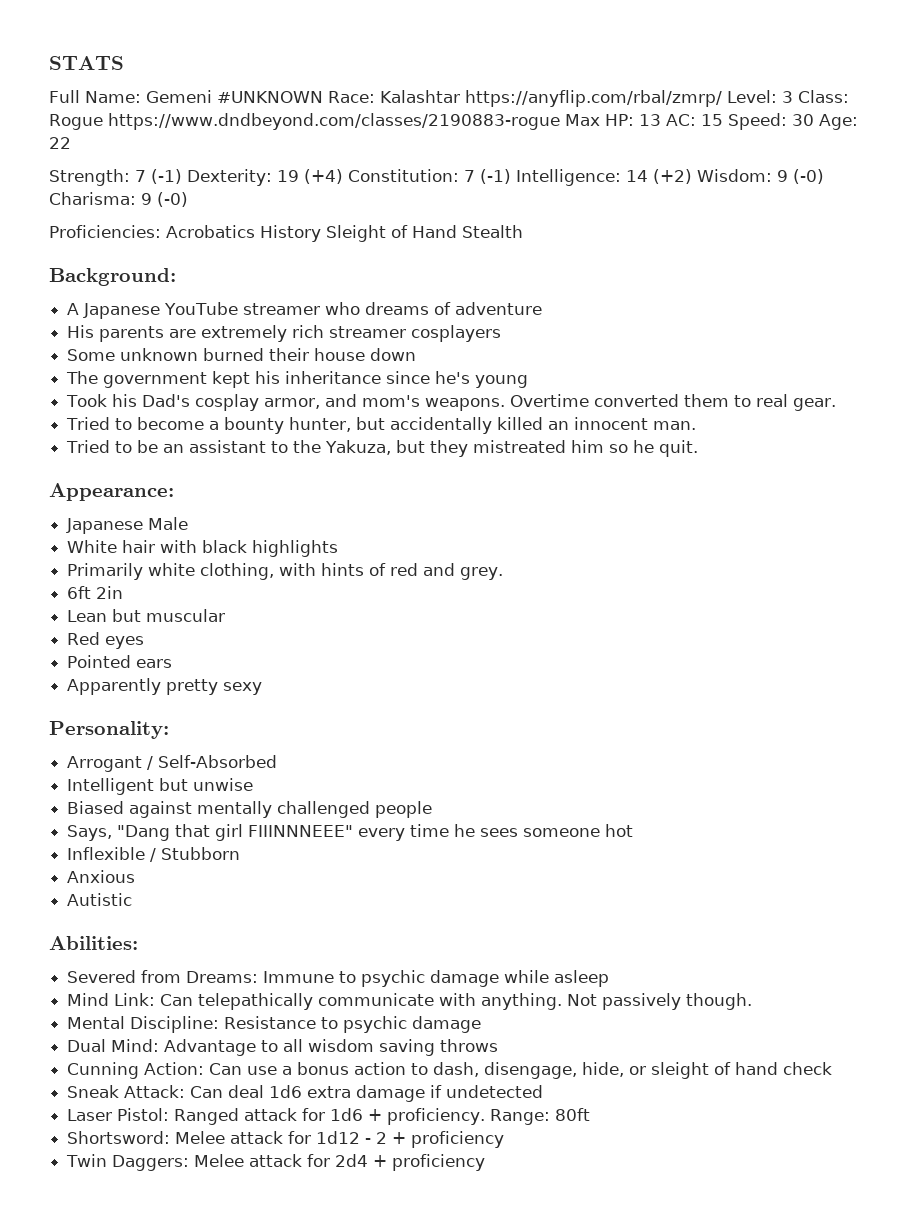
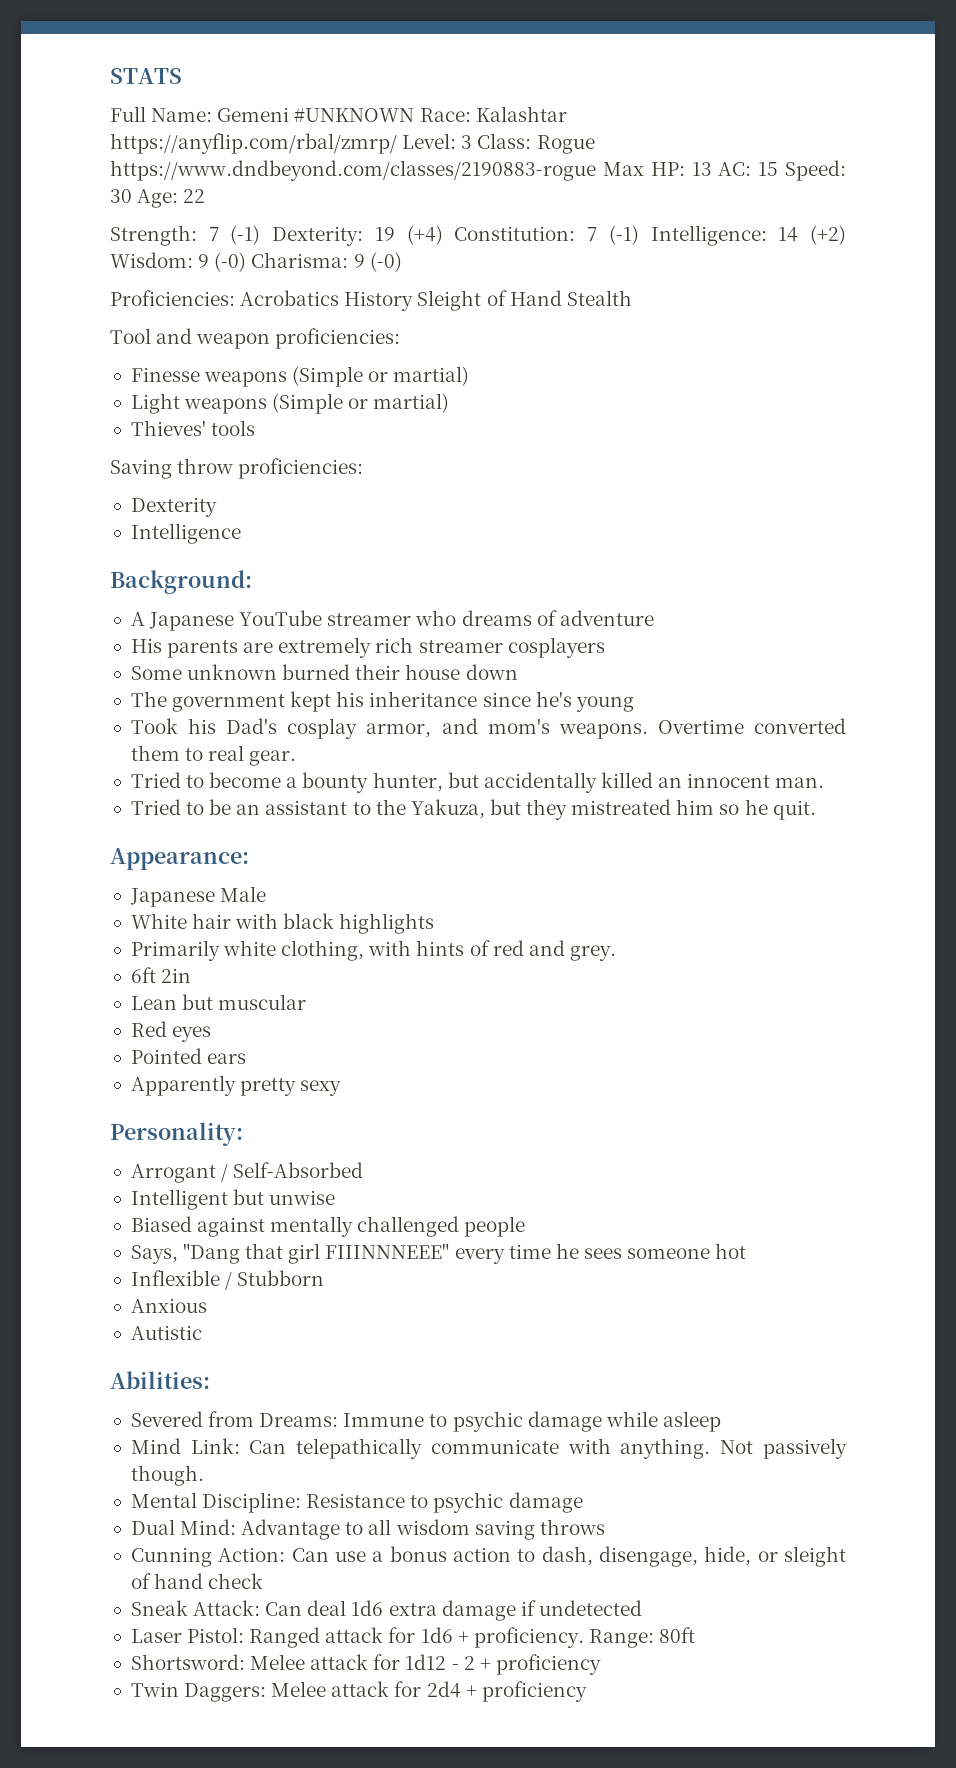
(523, 231) none -> [110,328,401,349] [130,366,470,387] [130,393,450,414] [130,420,256,436] [110,458,364,479] [130,497,217,517] [130,523,241,544] // Tool and weapon proficiencies: // Finesse weapons (Simple or martial) // Light weapons (Simple or martial) // Thieves' tools // Saving throw proficiencies: // Dexterity // Intelligence

